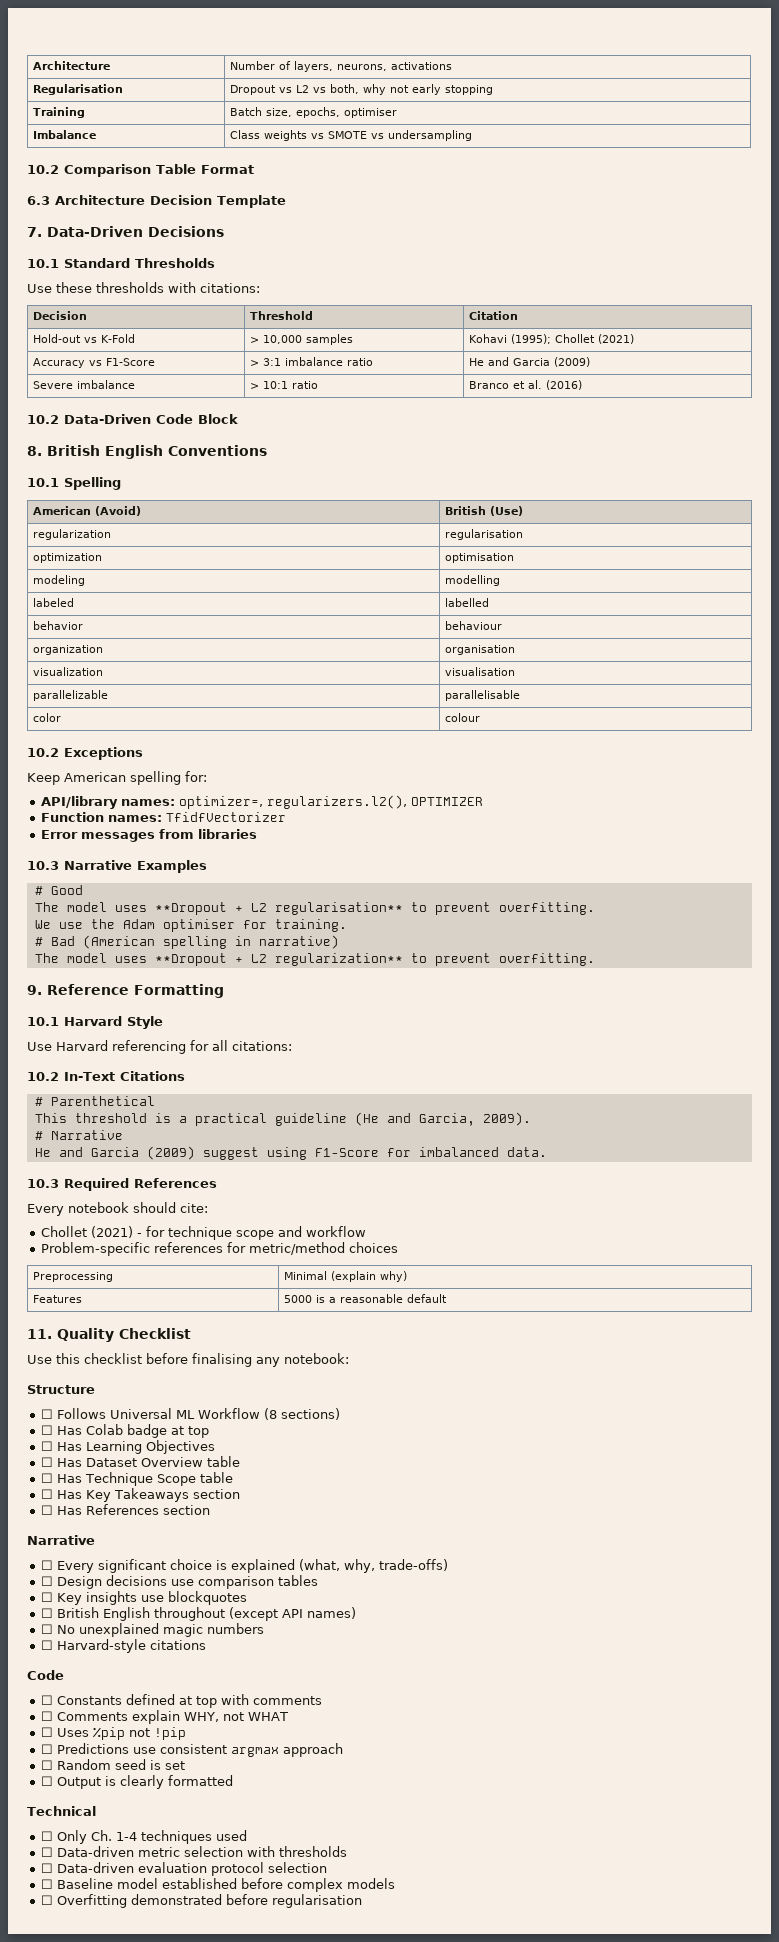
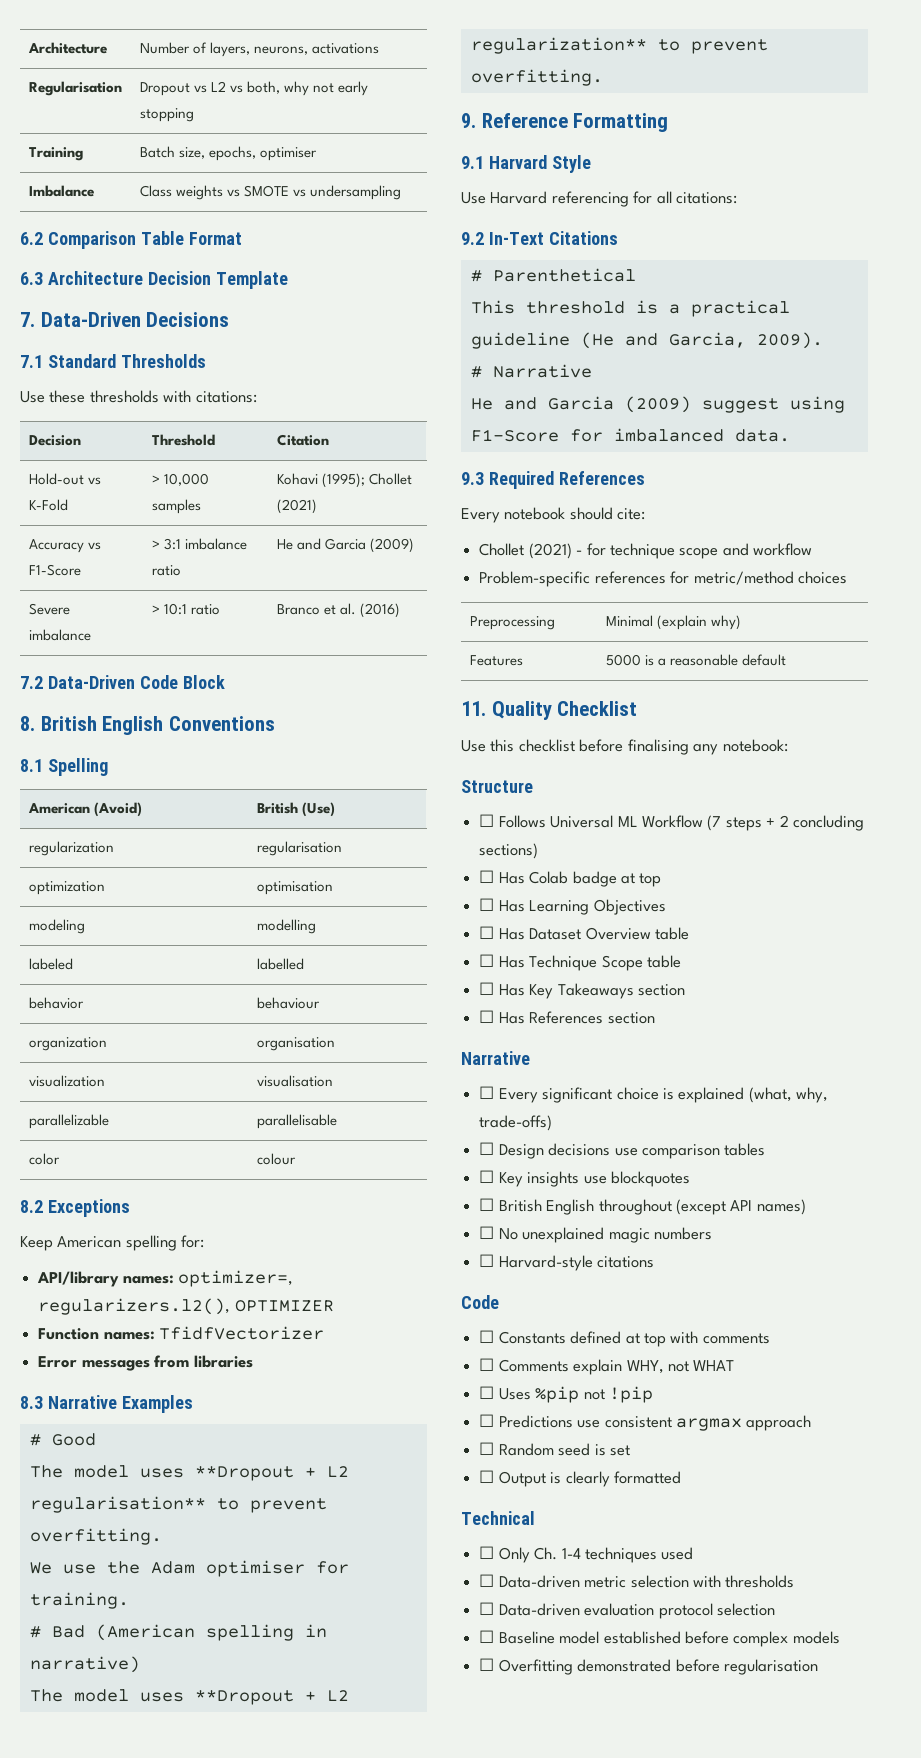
[27,165,59,174] 10.2 -> [20,232,43,245] 6.2
[27,259,59,268] 10.1 -> [20,355,43,368] 7.1
[27,415,59,424] 10.2 -> [20,676,43,689] 7.2
[27,478,59,487] 10.1 -> [20,759,43,772] 8.1
[27,748,59,757] 10.2 -> [20,1200,43,1213] 8.2
[27,861,59,870] 10.3 -> [20,1396,43,1409] 8.3
[27,1017,59,1026] 10.1 -> [461,156,484,169] 9.1
[27,1072,59,1081] 10.2 -> [461,232,484,245] 9.2
[27,1179,59,1188] 10.3 -> [461,472,484,485] 9.3
[263,1408,277,1420] (8 -> [707,815,865,831] (7 steps + 2 concluding

